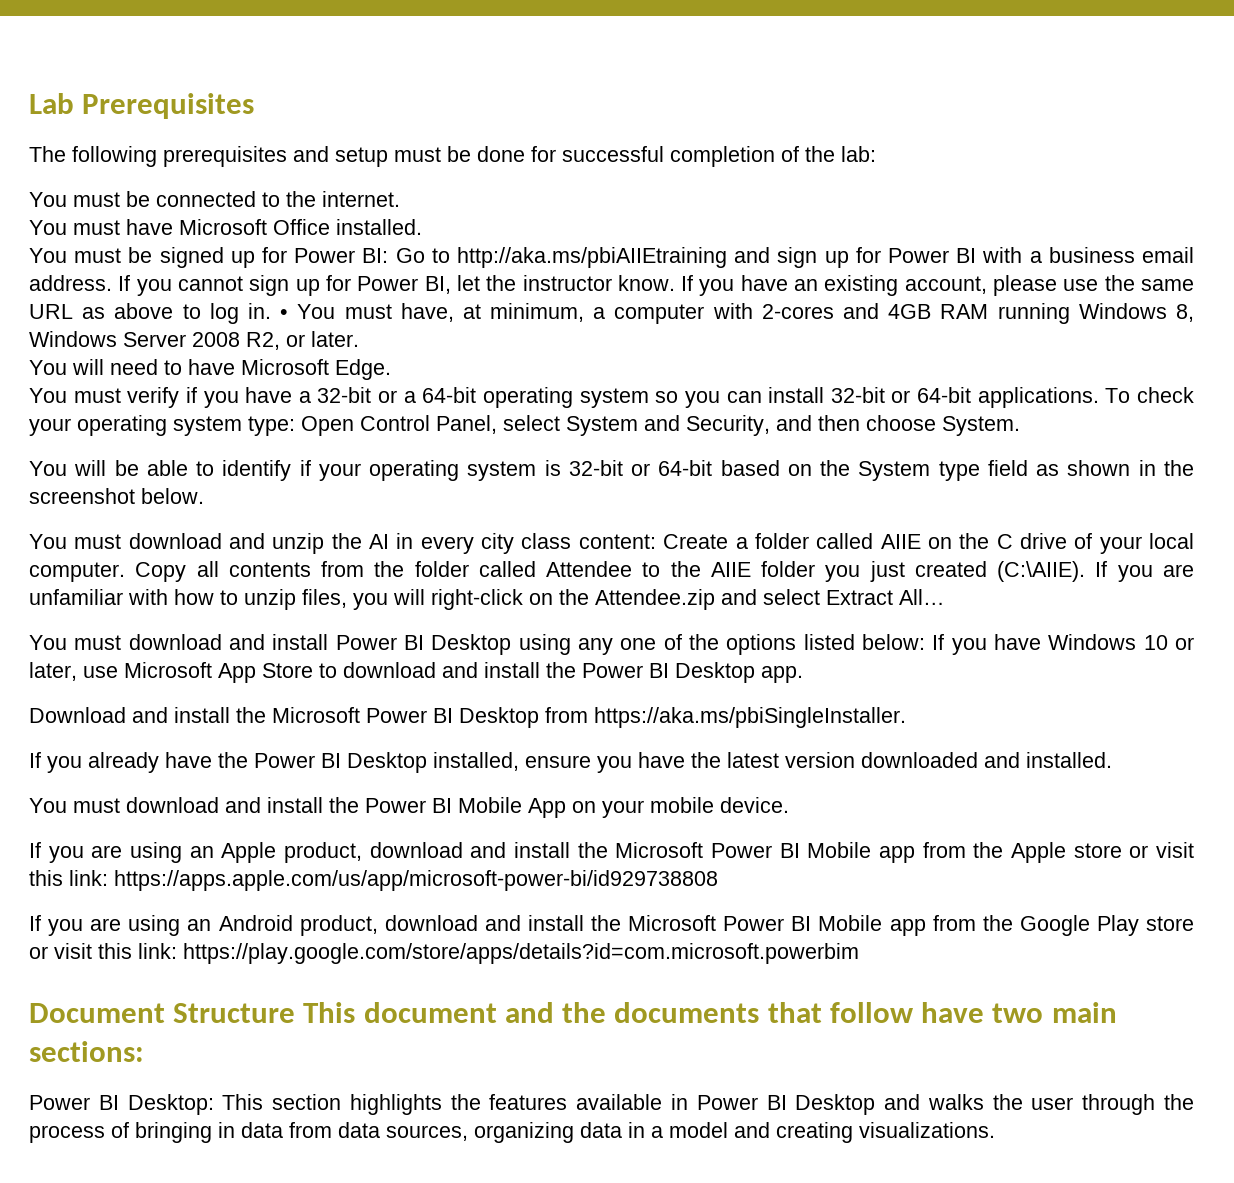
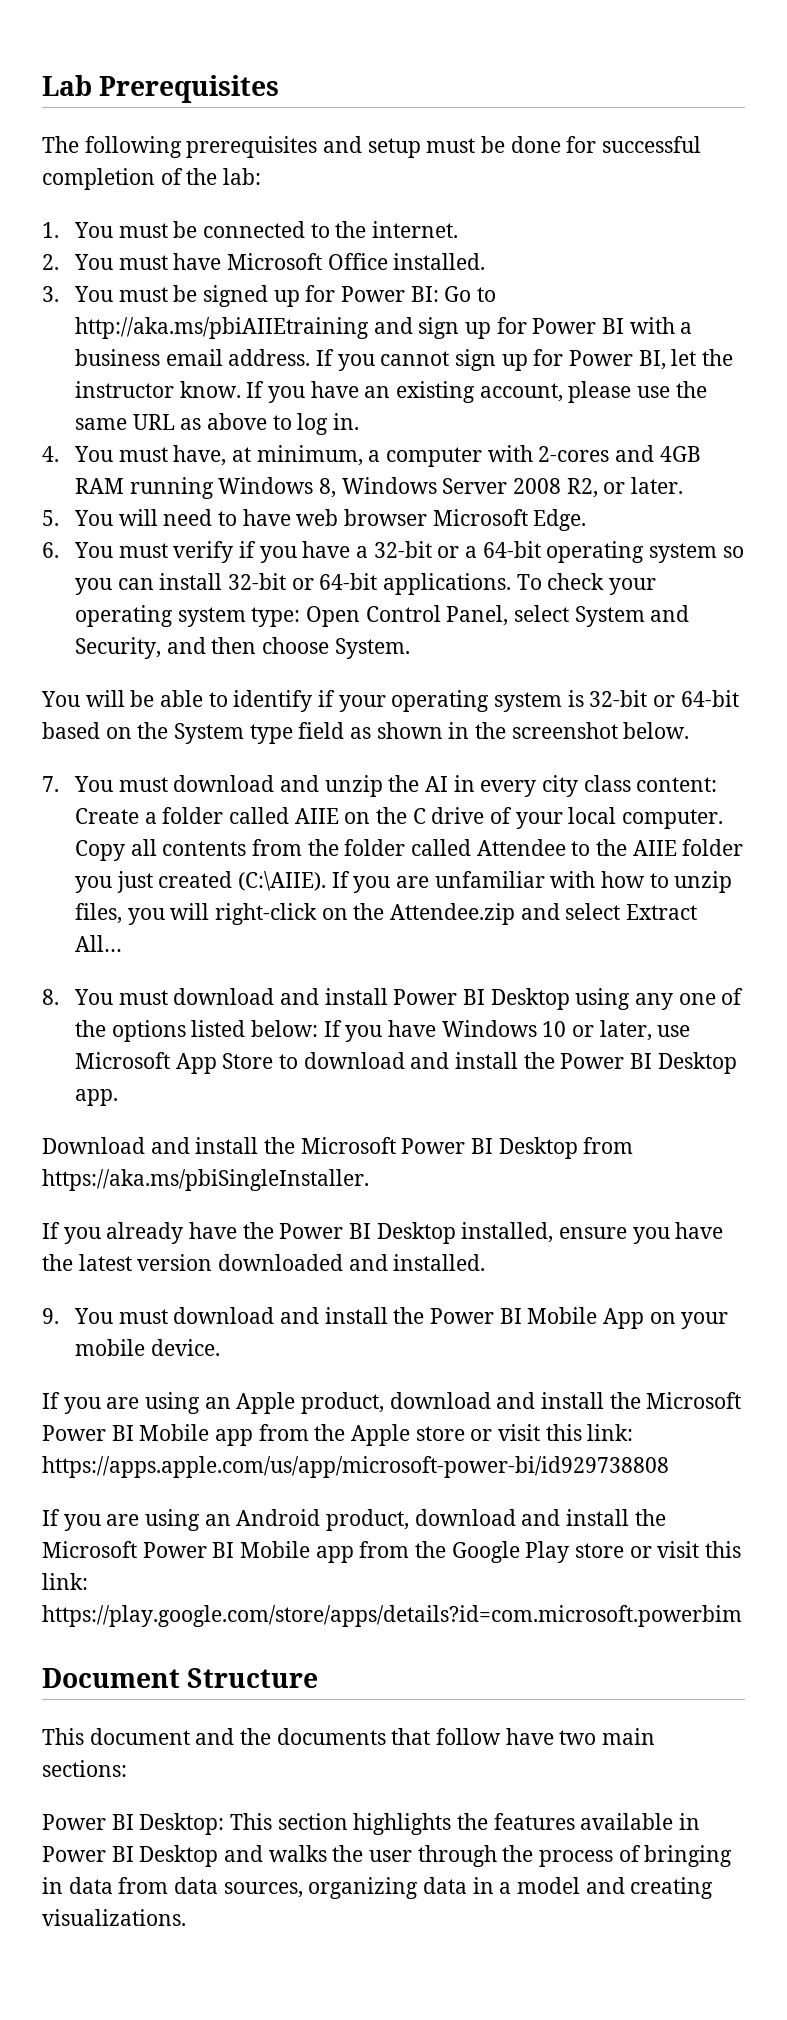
(876, 154) none -> [42,222,59,238] 1.
(400, 199) none -> [42,254,59,270] 2.
(422, 227) none -> [42,286,59,302] 3.
[280,309,289,319] • -> [42,446,59,462] // 4.
(359, 339) none -> [42,510,59,526] 5.
(235, 367) none -> [296,509,427,526] web browser
(391, 369) none -> [42,542,59,558] 6.
(204, 496) none -> [42,776,59,792] 7.
(945, 597) none -> [42,989,59,1005] 8.
(1112, 760) none -> [42,1308,59,1324] 9.
(296, 1013) none -> (319, 1678) //

